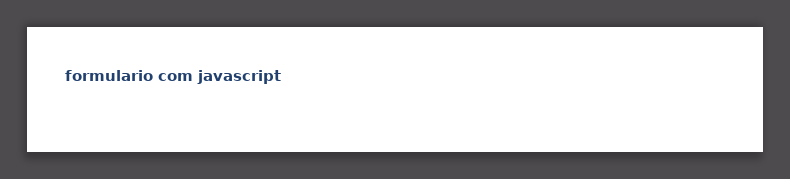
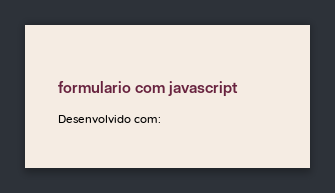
(281, 77) none -> [58,115,162,124] // Desenvolvido com:

